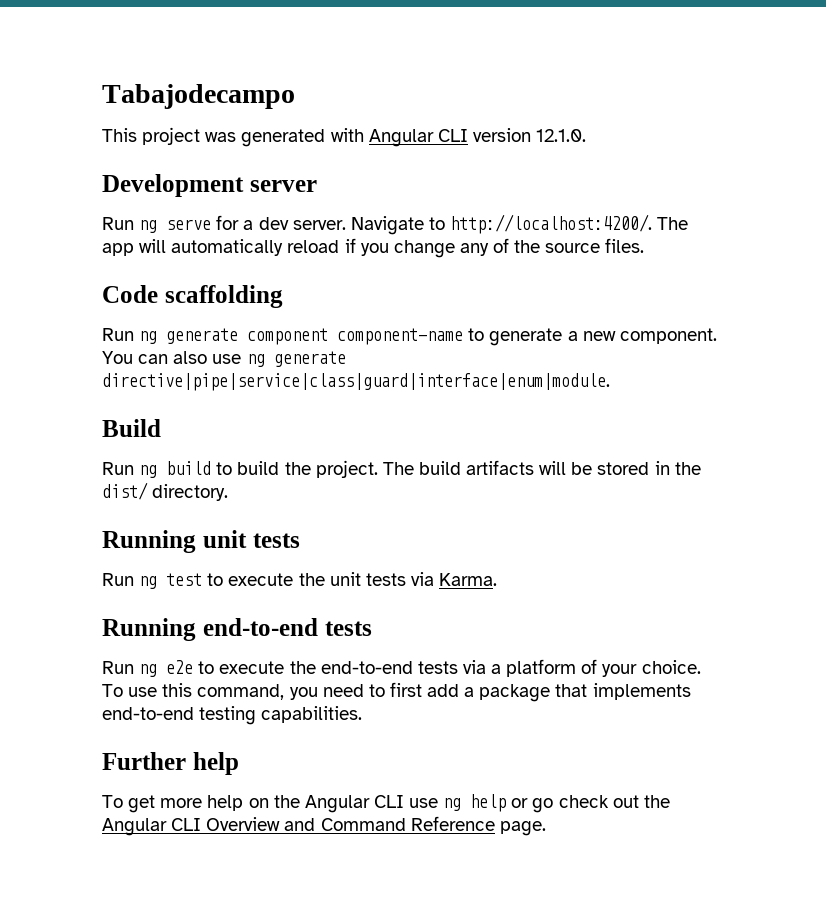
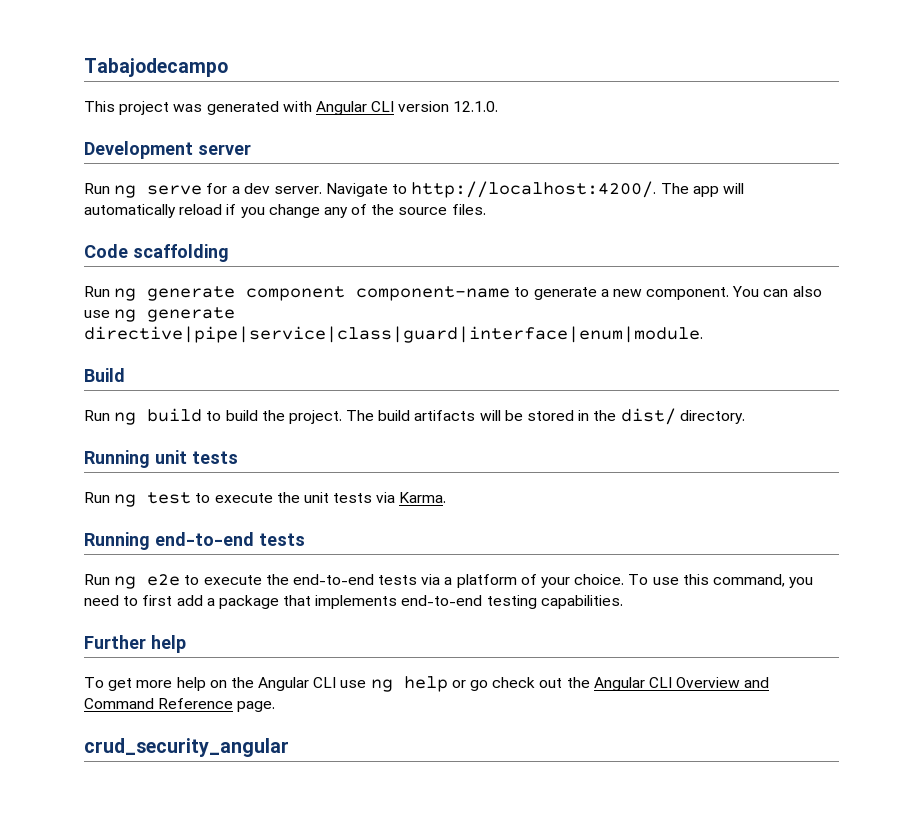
(546, 828) none -> [84,738,289,757] // crud_security_angular

